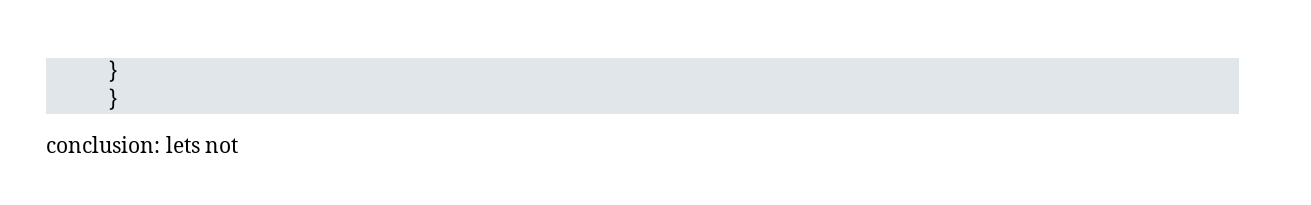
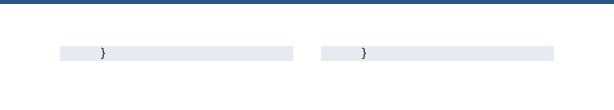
[46,136,239,153] // conclusion: lets not -> (368, 53) none

